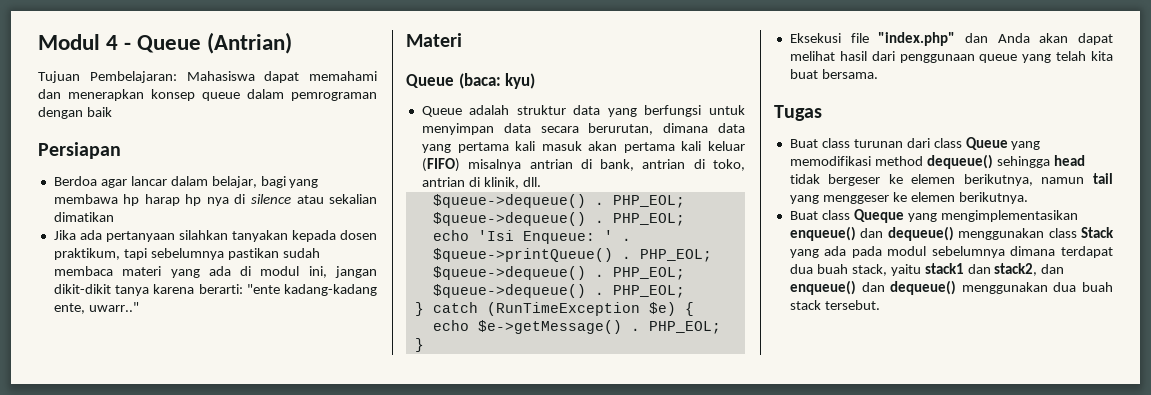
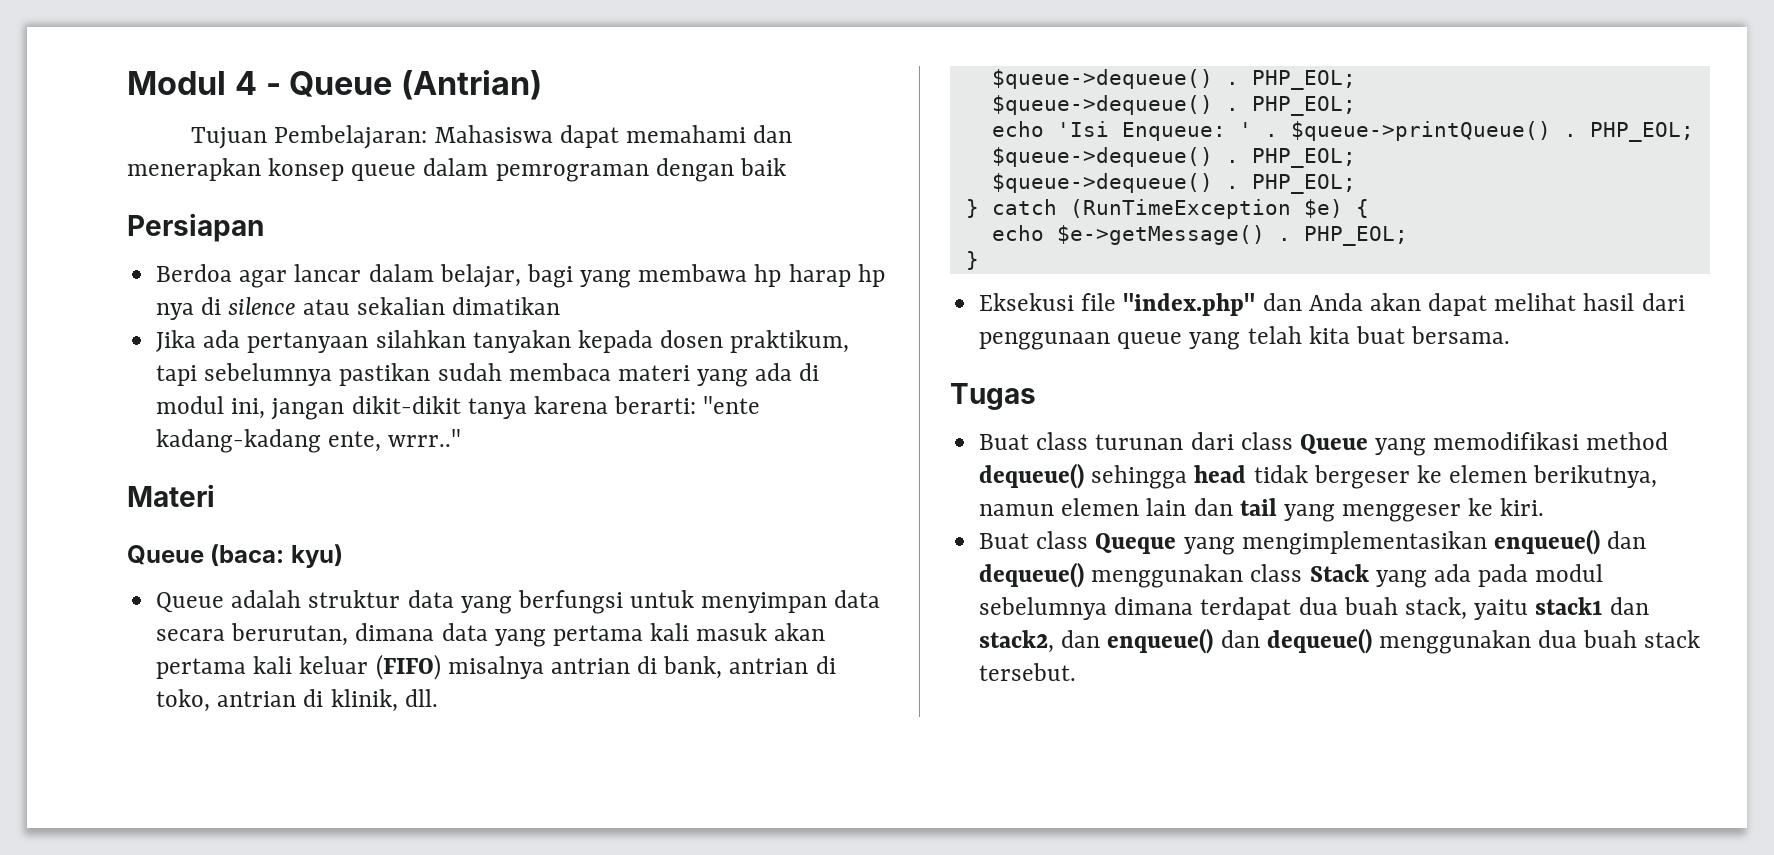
[88,302,139,312] uwarr.." -> [388,429,462,447] wrrr.."
(1085, 180) none -> [1061,498,1233,516] elemen lain dan
[910,192,1028,204] elemen berikutnya. -> [1500,498,1545,516] kiri.

